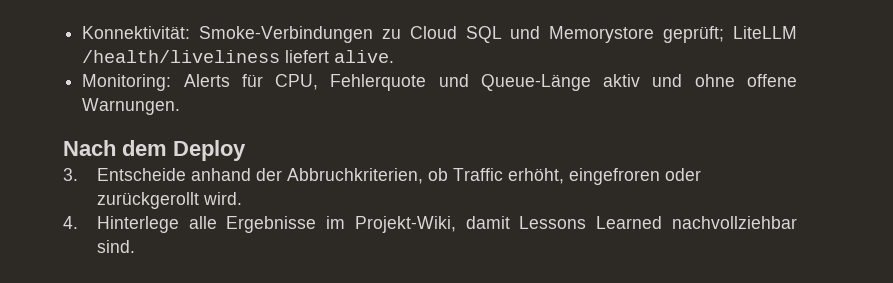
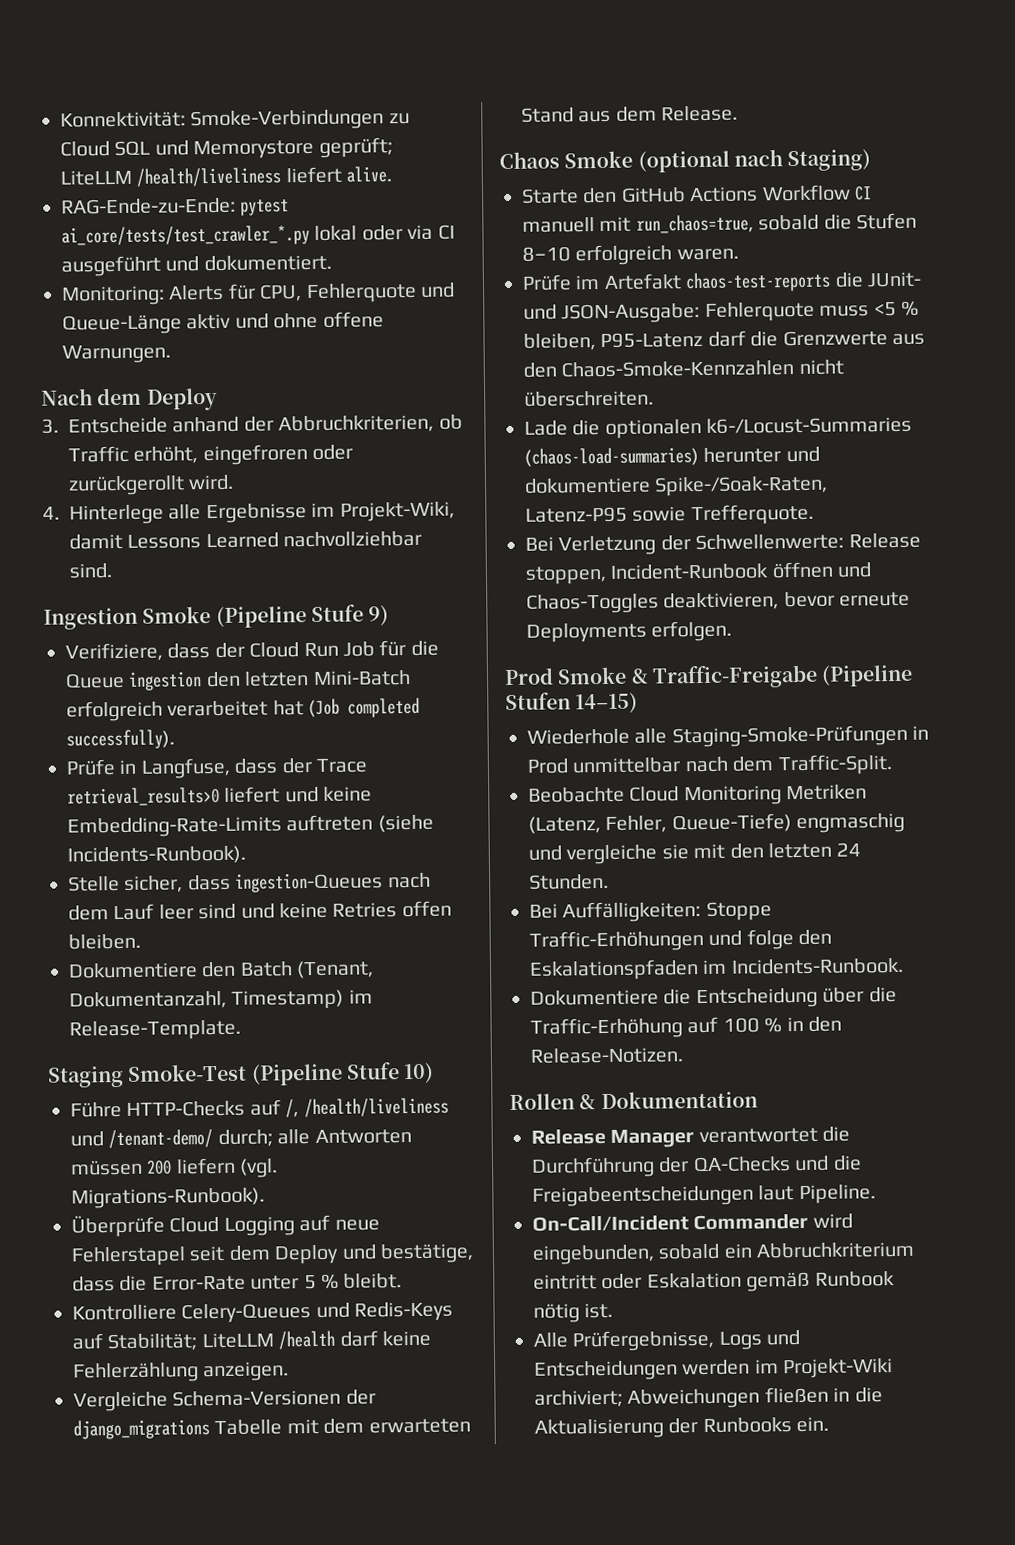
(395, 56) none -> [61,197,290,216] [61,224,455,247] [61,254,332,277] // RAG-Ende-zu-Ende: pytest ai_core/tests/test_crawler_*.py lokal oder via CI ausgeführt und dokumentiert.
(135, 246) none -> [43,604,390,630] [65,640,439,662] [65,669,411,691] [66,697,421,722] [66,729,175,750] [66,757,367,779] [67,786,373,807] [67,814,434,838] [67,845,246,865] [68,872,431,893] [68,900,452,921] [68,933,141,950] [68,960,375,979] [69,989,373,1010] [69,1019,241,1041] [48,1062,435,1088] [70,1097,449,1118] [70,1129,412,1149] [70,1157,279,1178] [71,1187,265,1209] [71,1214,380,1238] [71,1243,474,1267] [72,1273,403,1292] [72,1301,454,1324] [72,1330,431,1352] [73,1361,290,1383] [73,1389,376,1412] [73,1418,471,1440] [521,105,739,123] [499,149,872,173] [521,184,872,204] [522,212,917,234] [522,244,739,266] [522,271,922,293] [523,300,919,324] [523,330,925,351] [523,359,844,378] [524,390,654,407] [524,416,913,439] [524,446,820,467] [524,475,829,497] [525,503,814,526] [525,532,921,556] [525,561,873,585] [526,591,911,614] [526,620,733,643] [504,664,914,689] [505,692,639,714] [527,724,930,748] [527,754,893,776] [528,784,868,806] [528,812,906,834] [528,842,862,865] [529,873,609,890] [529,901,772,923] [529,929,833,952] [529,957,904,981] [530,987,897,1009] [530,1016,842,1039] [530,1047,683,1064] [509,1090,758,1110] [531,1126,851,1148] [531,1155,862,1178] [532,1184,876,1207] [532,1213,853,1232] [532,1241,916,1265] [533,1271,895,1292] [533,1302,614,1323] [533,1329,801,1352] [534,1358,894,1381] [534,1386,883,1409] [534,1416,830,1439] // Ingestion Smoke (Pipeline Stufe 9) // Verifiziere, dass der Cloud Run Job für die Queue ingestion den letzten Mini-Batch erfolgreich verarbeitet hat (Job completed successfully). // Prüfe in Langfuse, dass der Trace retrieval_results>0 liefert und keine Embedding-Rate-Limits auftreten (siehe Incidents-Runbook). // Stelle sicher, dass ingestion-Queues nach dem Lauf leer sind und keine Retries offen bleiben. // Dokumentiere den Batch (Tenant, Dokumentanzahl, Timestamp) im Release-Template. // Staging Smoke-Test (Pipeline Stufe 10) // Führe HTTP-Checks auf /, /health/liveliness und /tenant-demo/ durch; alle Antworten müssen 200 liefern (vgl. Migrations-Runbook). // Überprüfe Cloud Logging auf neue Fehlerstapel seit dem Deploy und bestätige, dass die Error-Rate unter 5 % bleibt. // Kontrolliere Celery-Queues und Redis-Keys auf Stabilität; LiteLLM /health darf keine Fehlerzählung anzeigen. // Vergleiche Schema-Versionen der django_migrations Tabelle mit dem erwarteten Stand aus dem Release. // Chaos Smoke (optional nach Staging) // Starte den GitHub Actions Workflow CI manuell mit run_chaos=true, sobald die Stufen 8–10 erfolgreich waren. // Prüfe im Artefakt chaos-test-reports die JUnit- und JSON-Ausgabe: Fehlerquote muss <5 % bleiben, P95-Latenz darf die Grenzwerte aus den Chaos-Smoke-Kennzahlen nicht überschreiten. // Lade die optionalen k6-/Locust-Summaries (chaos-load-summaries) herunter und dokumentiere Spike-/Soak-Raten, Latenz-P95 sowie Trefferquote. // Bei Verletzung der Schwellenwerte: Release stoppen, Incident-Runbook öffnen und Chaos-Toggles deaktivieren, bevor erneute Deployments erfolgen. // Prod Smoke & Traffic-Freigabe (Pipeline Stufen 14–15) // Wiederhole alle Staging-Smoke-Prüfungen in Prod unmittelbar nach dem Traffic-Split. // Beobachte Cloud Monitoring Metriken (Latenz, Fehler, Queue-Tiefe) engmaschig und vergleiche sie mit den letzten 24 Stunden. // Bei Auffälligkeiten: Stoppe Traffic-Erhöhungen und folge den Eskalationspfaden im Incidents-Runbook. // Dokumentiere die Entscheidung über die Traffic-Erhöhung auf 100 % in den Release-Notizen. // Rollen & Dokumentation // Release Manager verantwortet die Durchführung der QA-Checks und die Freigabeentscheidungen laut Pipeline. // On-Call/Incident Commander wird eingebunden, sobald ein Abbruchkriterium eintritt oder Eskalation gemäß Runbook nötig ist. // Alle Prüfergebnisse, Logs und Entscheidungen werden im Projekt-Wiki archiviert; Abweichungen fließen in die Aktualisierung der Runbooks ein.

